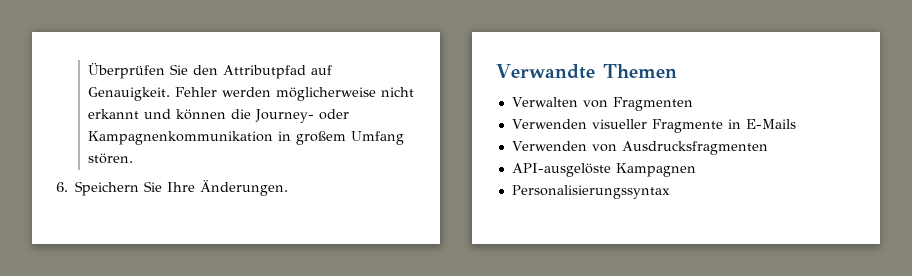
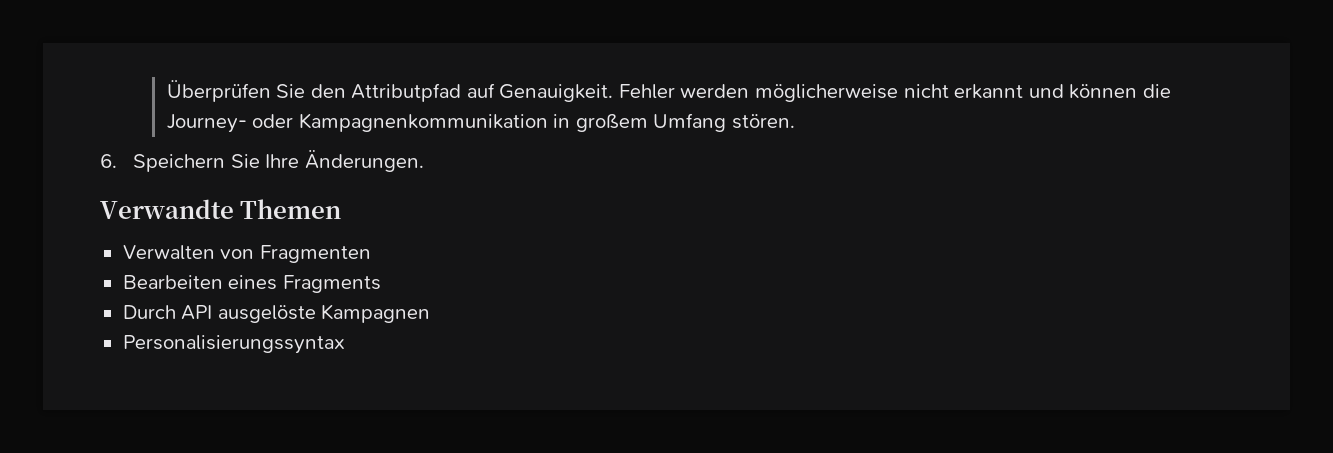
[511,119,796,133] [511,141,768,155] [511,163,611,177] Verwenden visueller Fragmente in E-Mails // Verwenden von Ausdrucksfragmenten // API-ausgelöste -> [122,275,381,293] [122,305,316,323] Bearbeiten eines Fragments // Durch API ausgelöste

